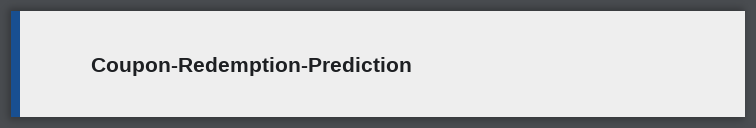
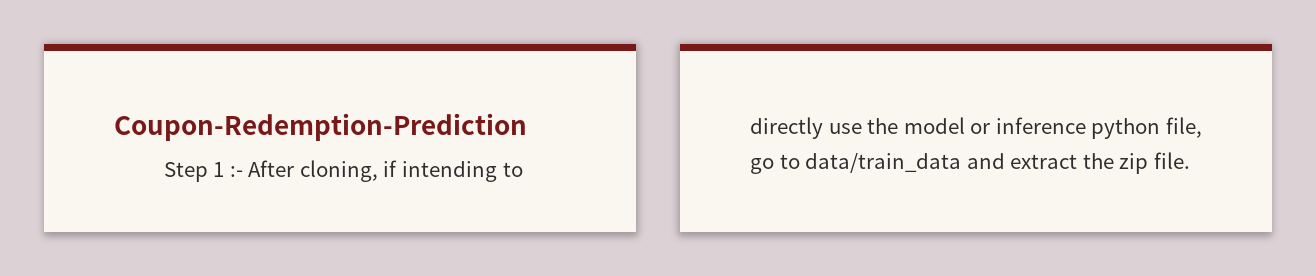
(412, 66) none -> [163,160,523,182] [750,117,1202,139] [750,152,1190,174] // Step 1 :- After cloning, if intending to directly use the model or inference python file, go to data/train_data and extract the zip file.

